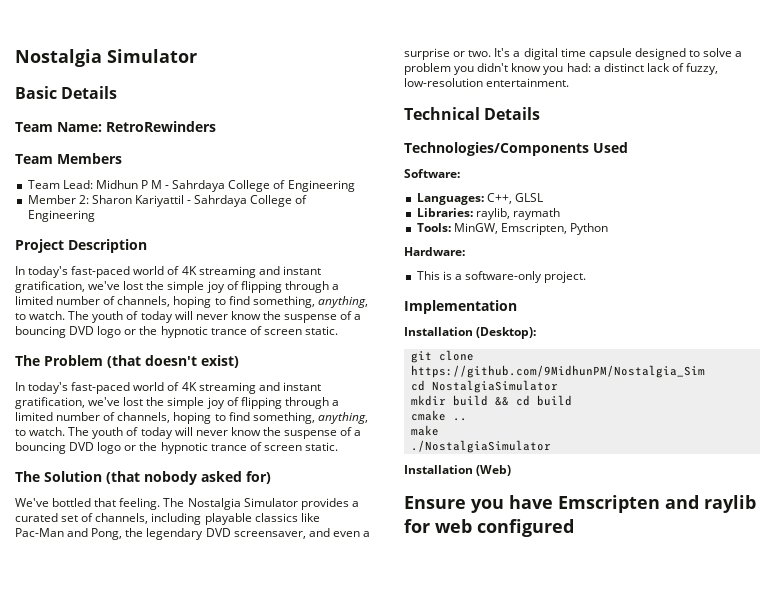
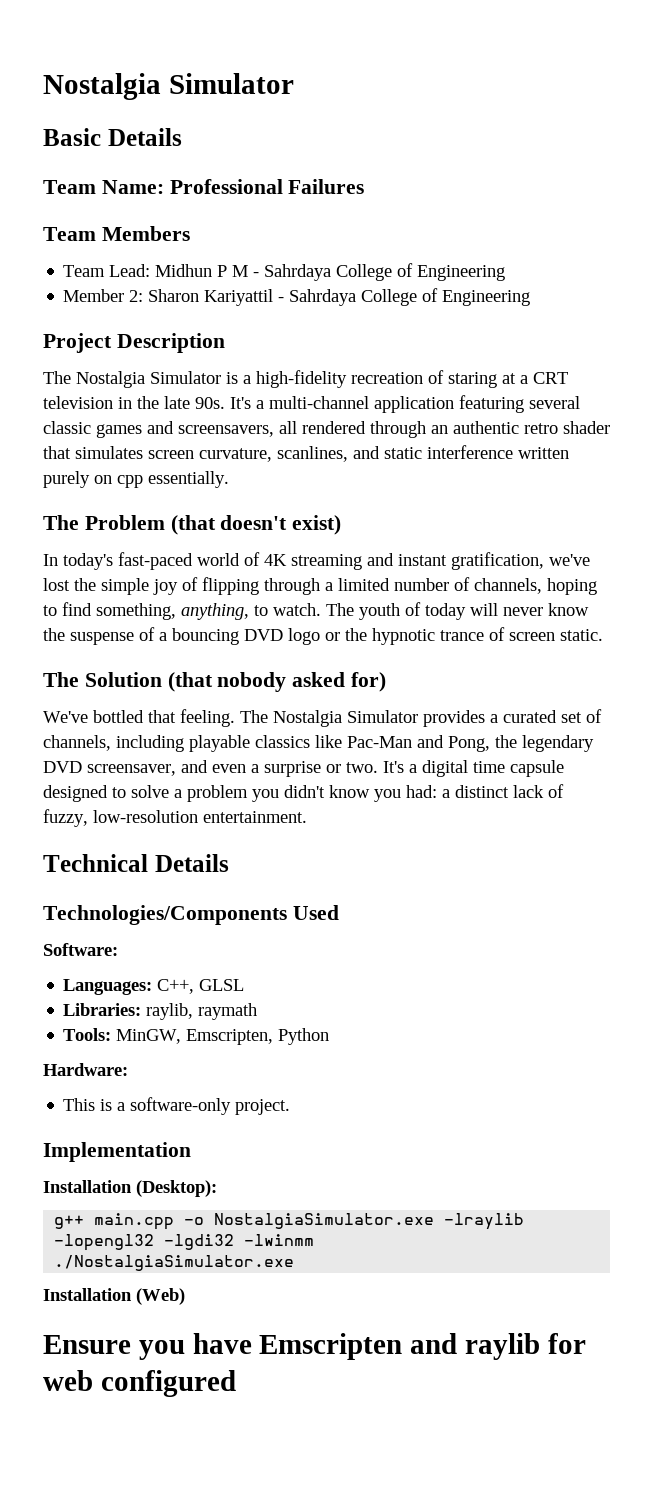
[105,121,216,132] RetroRewinders -> [169,179,365,194] Professional Failures
[15,266,321,278] [15,281,339,293] [15,296,368,308] [15,311,362,323] [15,326,338,338] In today's fast-paced world of 4K streaming and instant gratification, we've lost the simple joy of flipping through a limited number of channels, hoping to find something, anything, to watch. The youth of today will never know the suspense of a bouncing DVD logo or the hypnotic trance of screen static. -> [43,370,568,388] [43,395,580,413] [43,421,610,438] [43,445,569,462] [43,471,229,488] The Nostalgia Simulator is a high-fidelity recreation of staring at a CRT television in the late 90s. It's a multi-channel application featuring several classic games and screensavers, all rendered through an authentic retro shader that simulates screen curvature, scanlines, and static interference written purely on cpp essentially.
[410,350,474,363] [410,365,705,378] [410,380,558,393] [410,395,572,406] [410,410,467,421] [410,425,439,436] [410,440,551,453] git clone https://github.com/9MidhunPM/Nostalgia_Sim // cd NostalgiaSimulator // mkdir build && cd build // cmake .. // make // ./NostalgiaSimulator -> [54,1213,525,1230] [54,1234,315,1251] [54,1255,295,1271] g++ main.cpp -o NostalgiaSimulator.exe -lraylib -lopengl32 -lgdi32 -lwinmm // ./NostalgiaSimulator.exe

